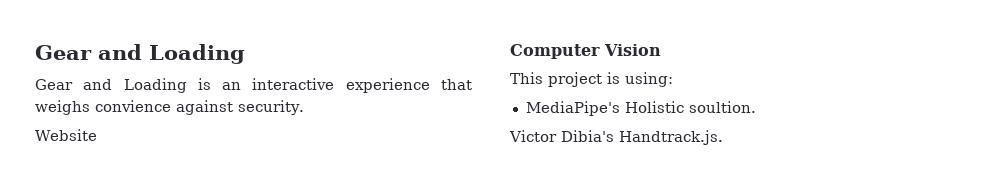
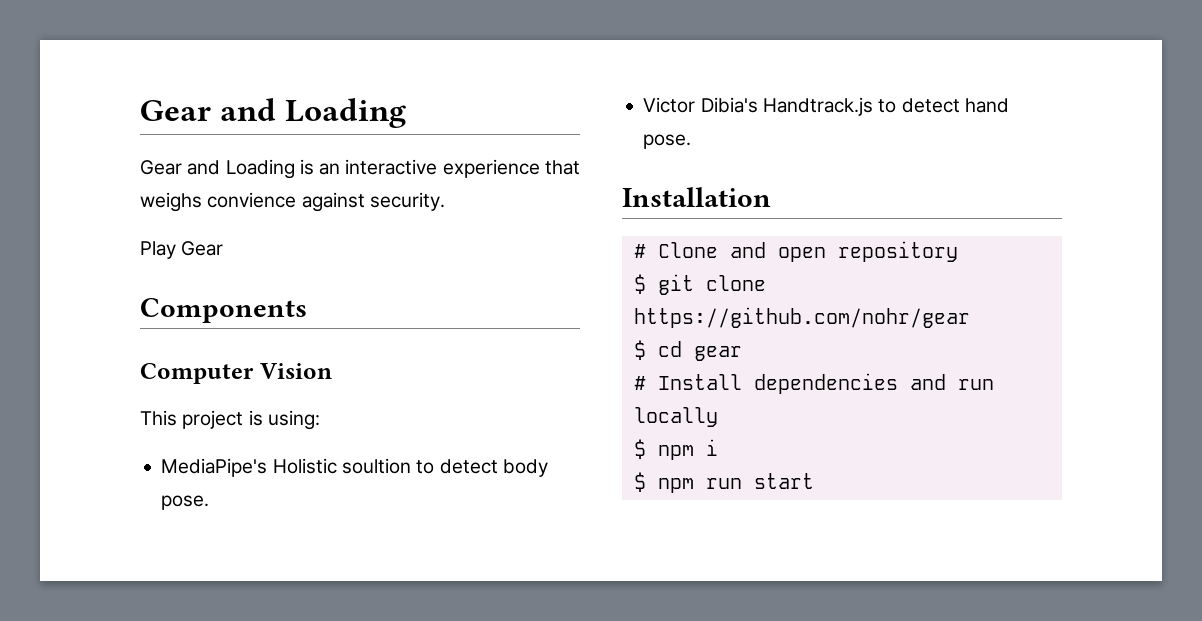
[35,129,97,141] Website -> [140,241,224,259] [140,298,307,323] Play Gear // Components
[688,101,756,113] [509,130,723,145] soultion. // Victor Dibia's Handtrack.js. -> [341,458,548,477] [161,495,210,510] [643,97,1009,116] [643,134,692,149] [622,187,771,207] [633,241,958,262] [633,274,766,295] [633,307,970,328] [633,340,742,361] [633,373,994,394] [633,407,718,427] [633,439,718,460] [633,472,814,493] soultion to detect body pose. // Victor Dibia's Handtrack.js to detect hand pose. // Installation // # Clone and open repository // $ git clone https://github.com/nohr/gear // $ cd gear // # Install dependencies and run locally // $ npm i // $ npm run start

